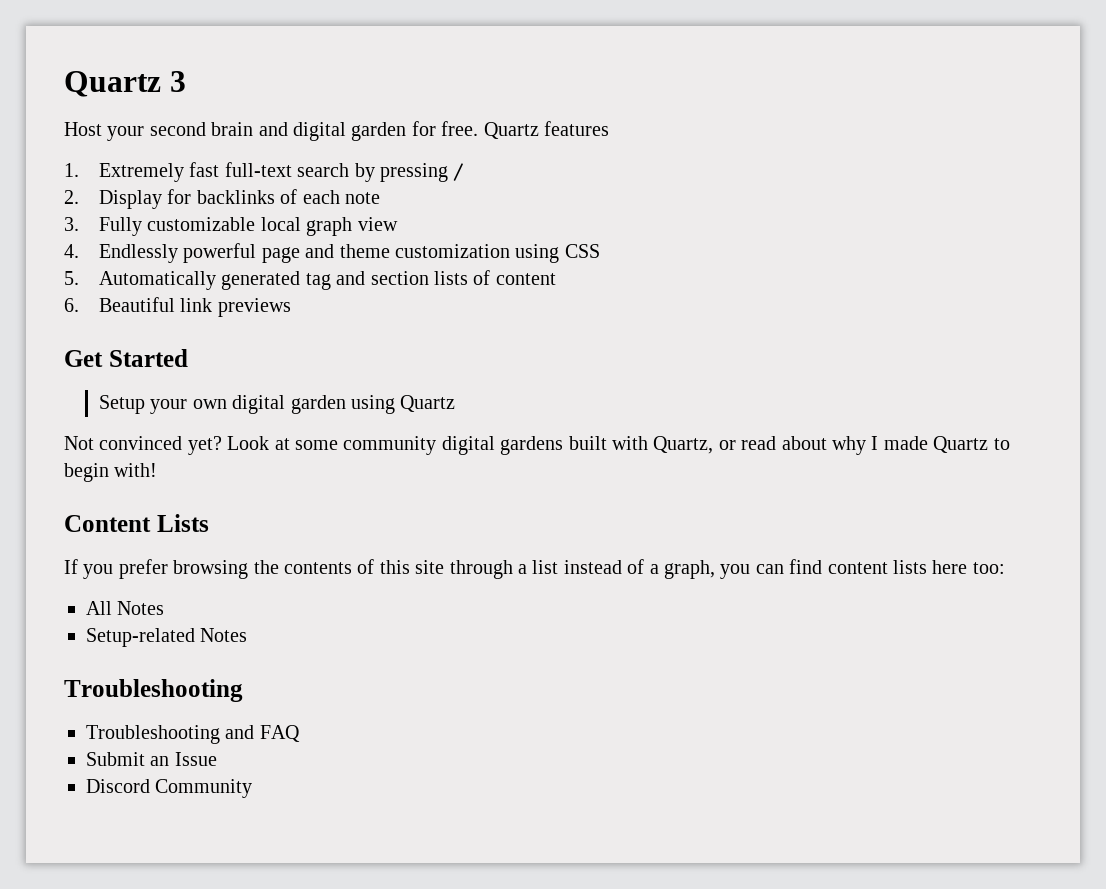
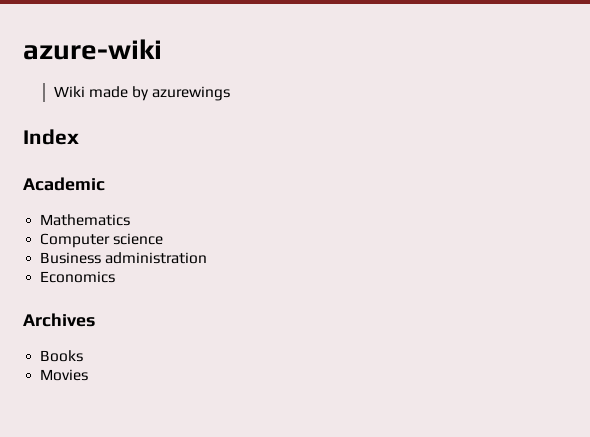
[64,71,186,97] [64,121,609,141] [64,162,465,182] [64,189,380,209] [64,217,398,236] [64,243,600,263] [64,270,556,290] [64,297,291,317] [64,349,188,367] [98,395,456,414] [64,436,1010,455] [64,463,158,482] [64,514,209,532] [64,559,1005,579] [86,601,165,615] [86,628,248,647] [64,679,243,702] [86,725,300,744] [86,752,217,766] [86,779,253,798] Quartz 3 // Host your second brain and digital garden for free. Quartz features // 1. Extremely fast full-text search by pressing / // 2. Display for backlinks of each note // 3. Fully customizable local graph view // 4. Endlessly powerful page and theme customization using CSS // 5. Automatically generated tag and section lists of content // 6. Beautiful link previews // Get Started // Setup your own digital garden using Quartz // Not convinced yet? Look at some community digital gardens built with Quartz, or read about why I made Quartz to begin with! // Content Lists // If you prefer browsing the contents of this site through a list instead of a graph, you can find content lists here too: // All Notes // Setup-related Notes // Troubleshooting // Troubleshooting and FAQ // Submit an Issue // Discord Community -> [23,39,162,60] [53,86,231,101] [23,129,79,145] [23,177,105,191] [40,214,131,226] [40,233,164,248] [40,252,208,264] [40,271,116,283] [23,313,95,327] [40,350,84,362] [40,369,89,381] azure-wiki // Wiki made by azurewings // Index // Academic // Mathematics // Computer science // Business administration // Economics // Archives // Books // Movies

